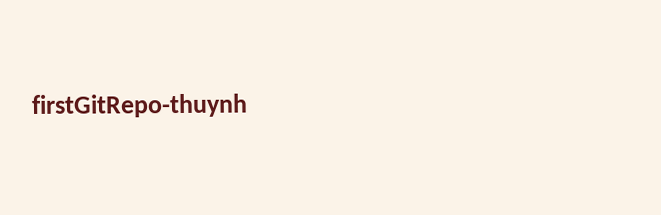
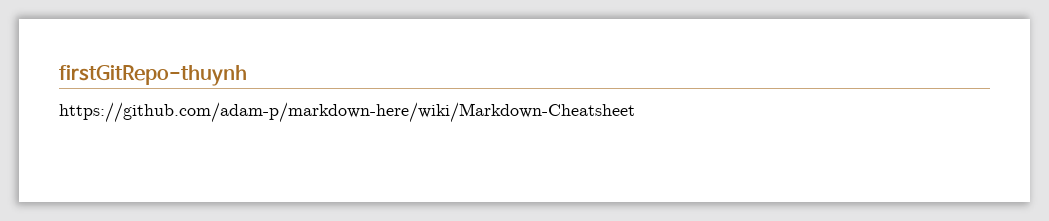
(248, 105) none -> [59,102,635,123] // https://github.com/adam-p/markdown-here/wiki/Markdown-Cheatsheet

